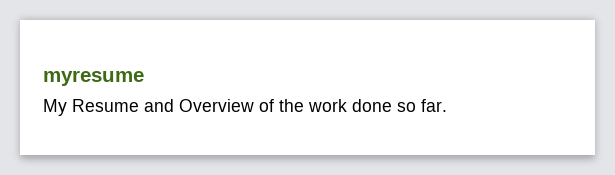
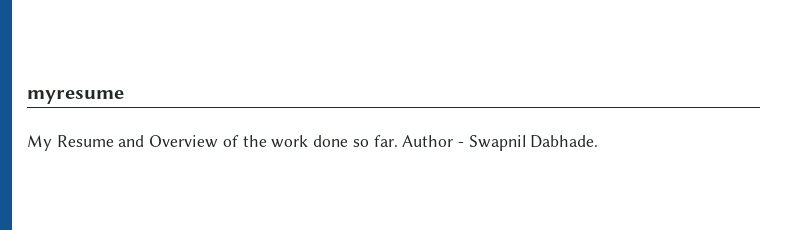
(447, 105) none -> [402,135,599,151] Author - Swapnil Dabhade.

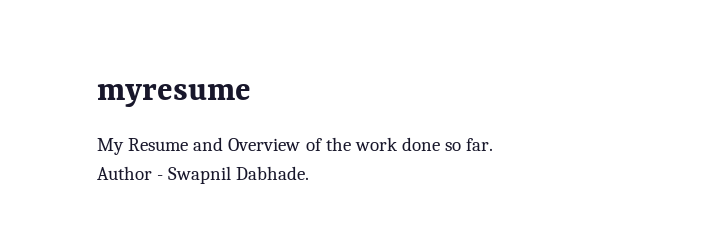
(398, 141) none -> (494, 144) //

